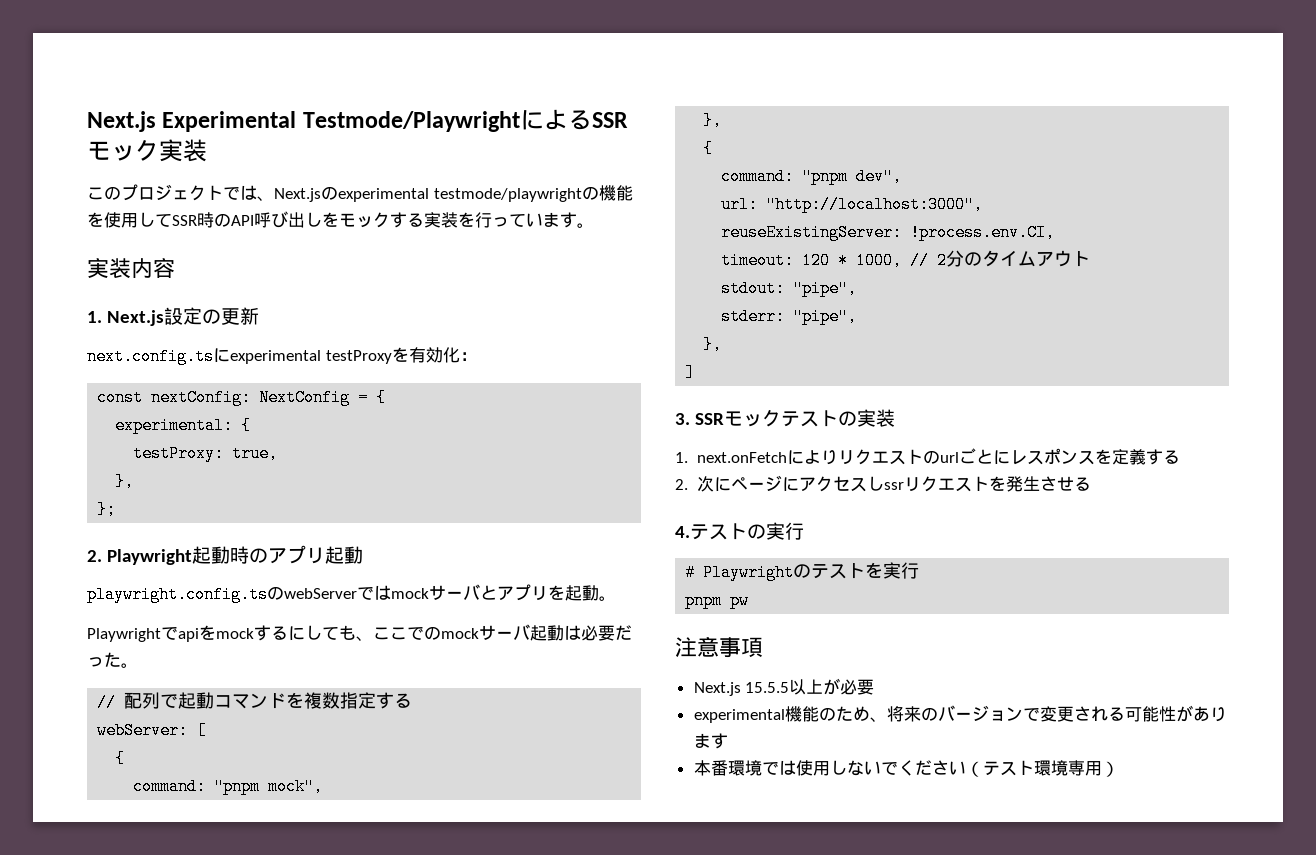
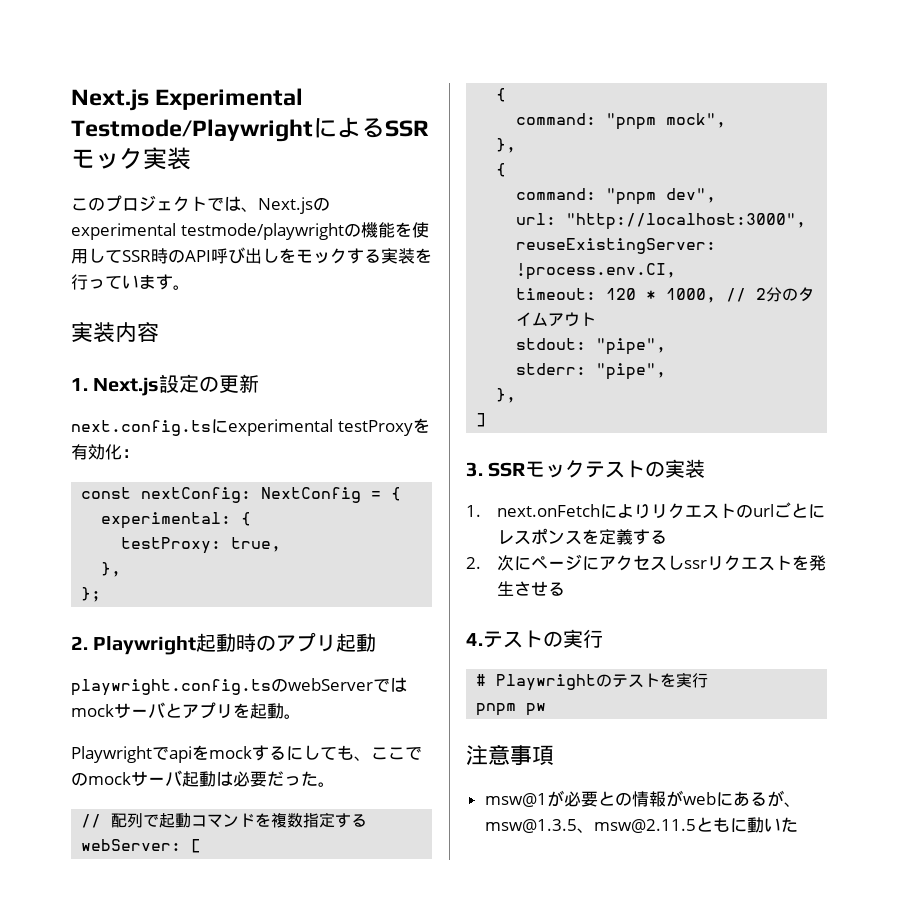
[693,679,824,696] Next.js 15.5.5以上 -> [484,793,547,807] msw@1
[693,705,1227,723] [693,733,728,749] [693,760,1119,777] // experimental機能のため、将来のバージョンで変更される可能性があります // 本番環境では使用しないでください（テスト環境専用） -> [597,790,801,807] [484,817,798,833] との情報がwebにあるが、msw@1.3.5、msw@2.11.5ともに動いた

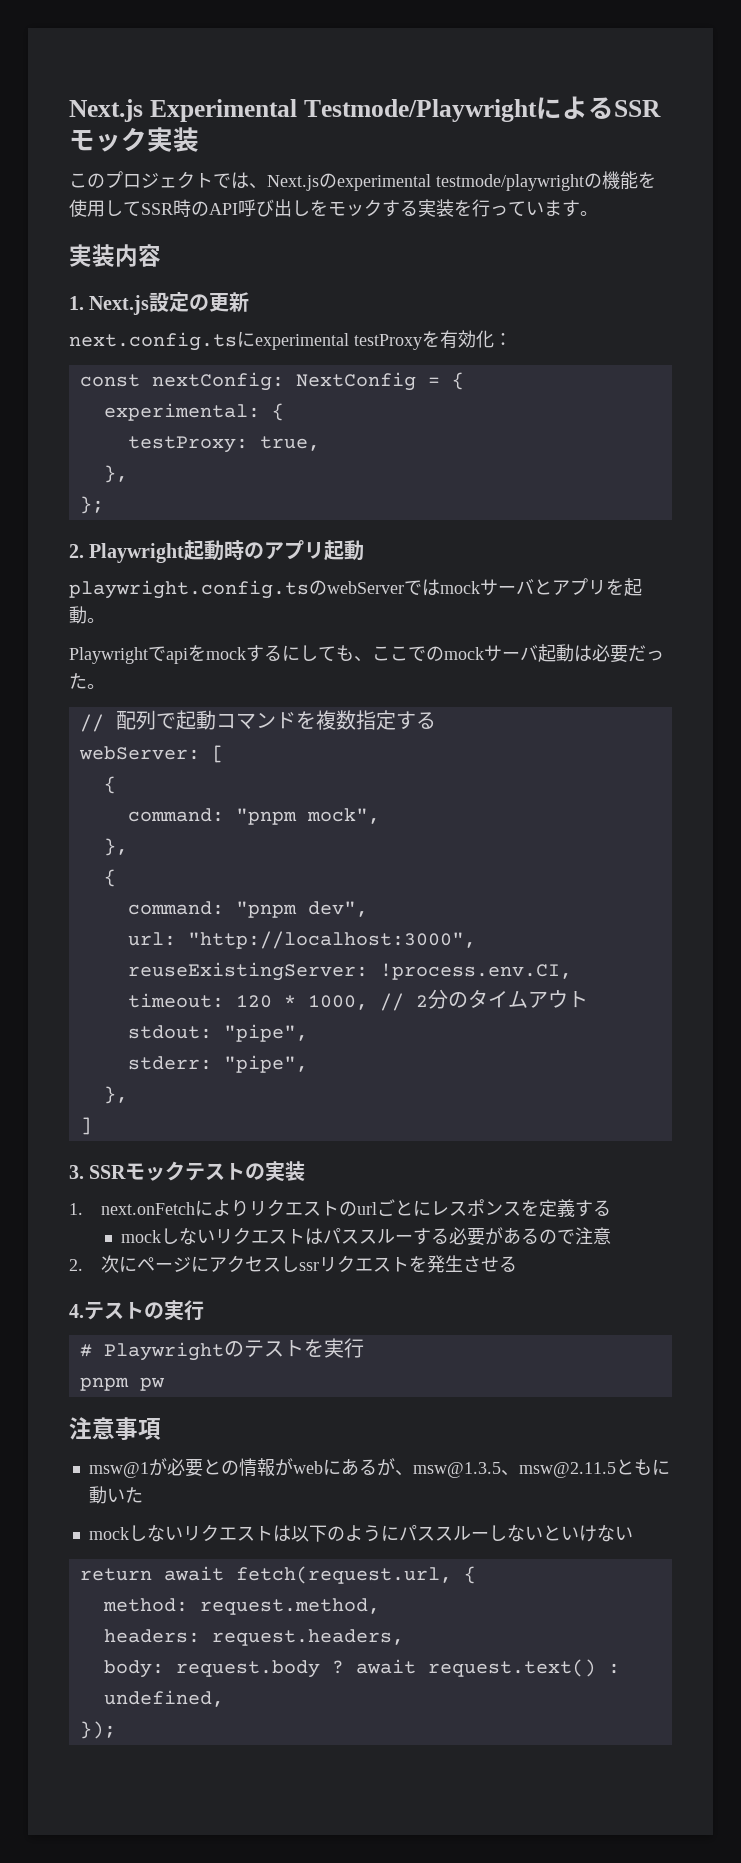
(667, 537) none -> [121,1227,612,1246] // mockしないリクエストはパススルーする必要があるので注意
(798, 824) none -> [88,1524,633,1542] [79,1566,476,1584] [102,1598,380,1615] [103,1629,404,1646] [103,1659,620,1678] [103,1690,224,1707] [79,1721,116,1739] // mockしないリクエストは以下のようにパススルーしないといけない // return await fetch(request.url, { // method: request.method, // headers: request.headers, // body: request.body ? await request.text() : undefined, // });

